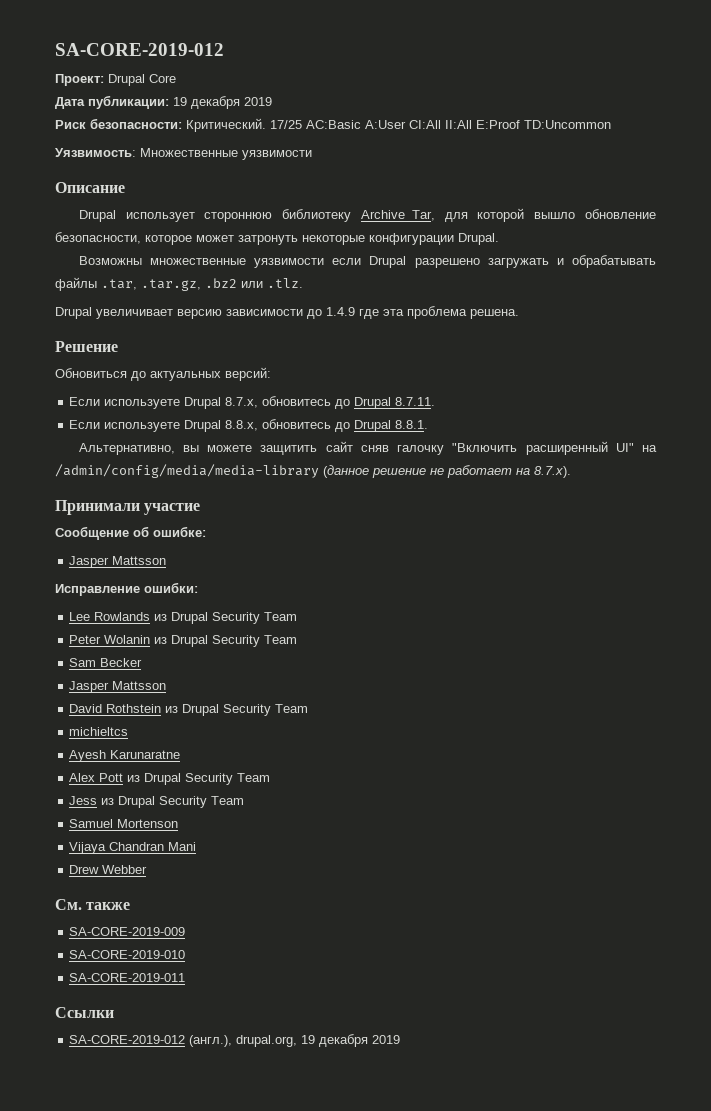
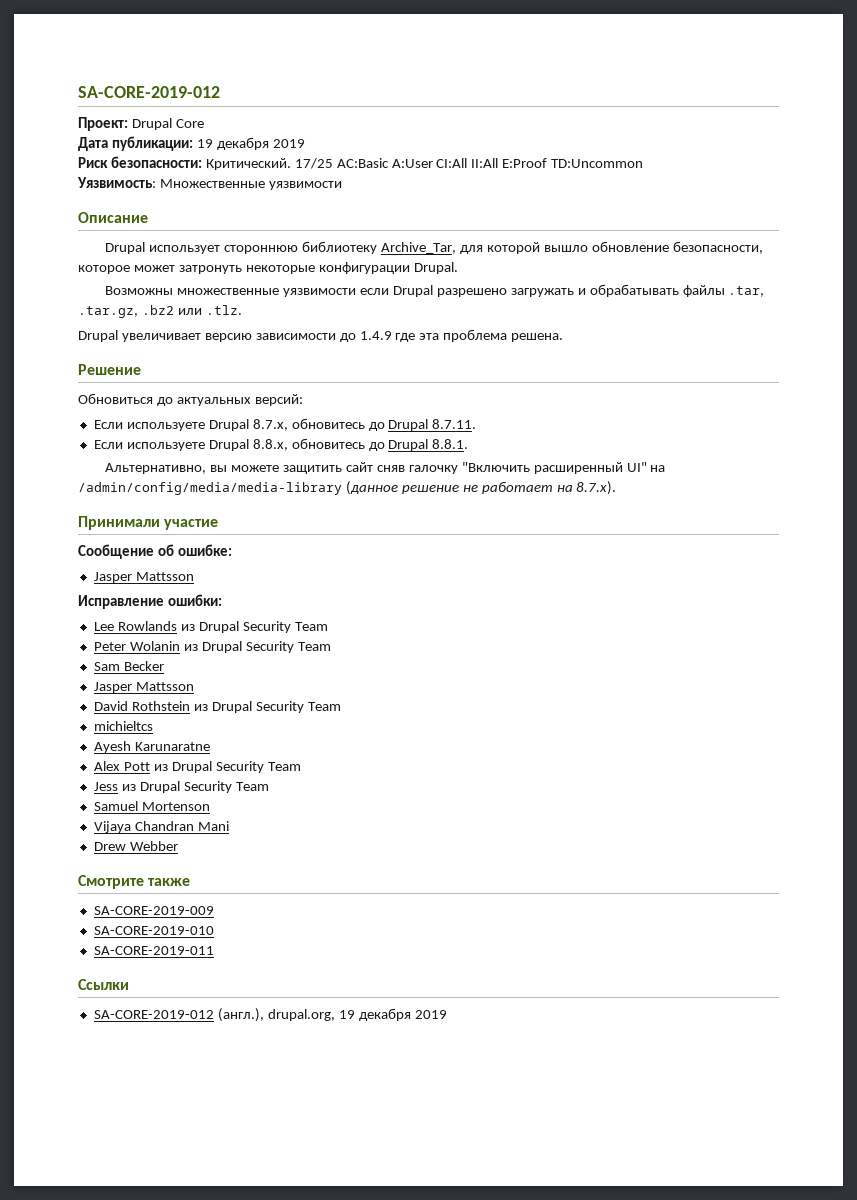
[55,899,82,910] См. -> [78,875,144,889] Смотрите

